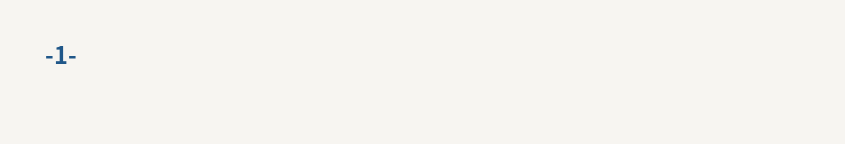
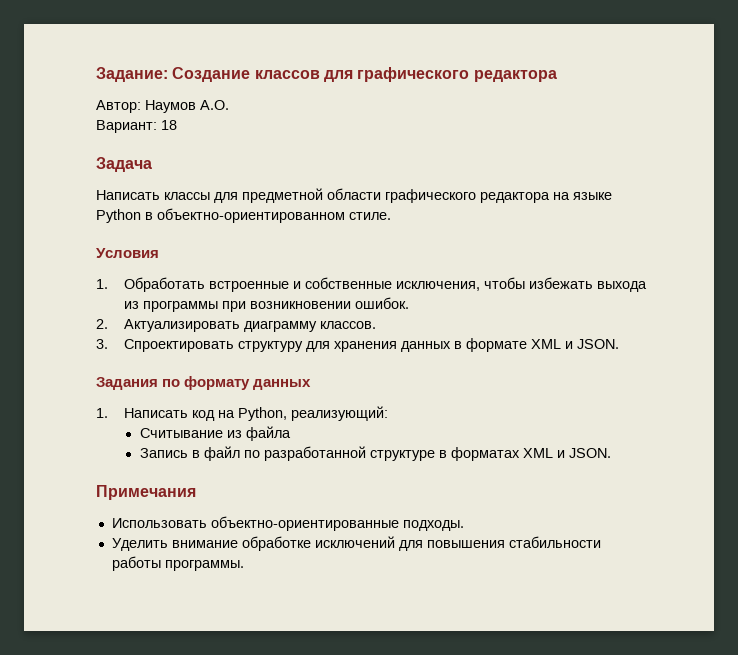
[45,46,77,64] -1- -> [96,67,557,82] [96,100,229,113] [96,120,177,133] [96,157,152,172] [96,188,612,203] [96,208,391,223] [96,248,159,258] [96,277,647,292] [123,297,409,312] [96,319,376,332] [96,338,619,352] [96,376,312,390] [96,406,388,421] [139,426,291,441] [139,446,611,461] [96,485,196,500] [111,516,464,531] [111,536,601,551] [111,556,244,571] Задание: Создание классов для графического редактора // Автор: Наумов А.О. // Вариант: 18 // Задача // Написать классы для предметной области графического редактора на языке Python в объектно-ориентированном стиле. // Условия // 1. Обработать встроенные и собственные исключения, чтобы избежать выхода из программы при возникновении ошибок. // 2. Актуализировать диаграмму классов. // 3. Спроектировать структуру для хранения данных в формате XML и JSON. // Задания по формату данных // 1. Написать код на Python, реализующий: // Считывание из файла // Запись в файл по разработанной структуре в форматах XML и JSON. // Примечания // Использовать объектно-ориентированные подходы. // Уделить внимание обработке исключений для повышения стабильности работы программы.

